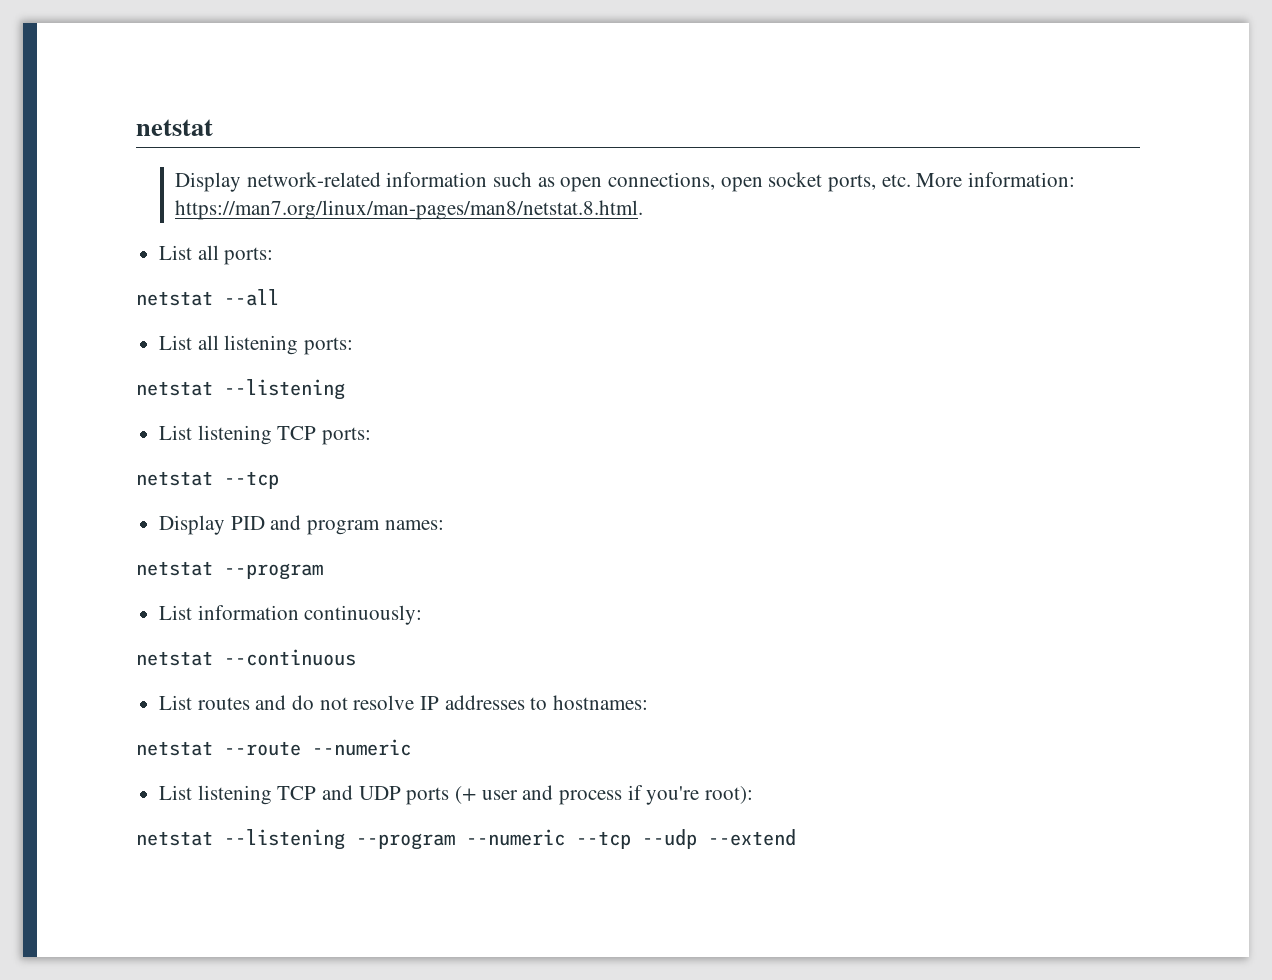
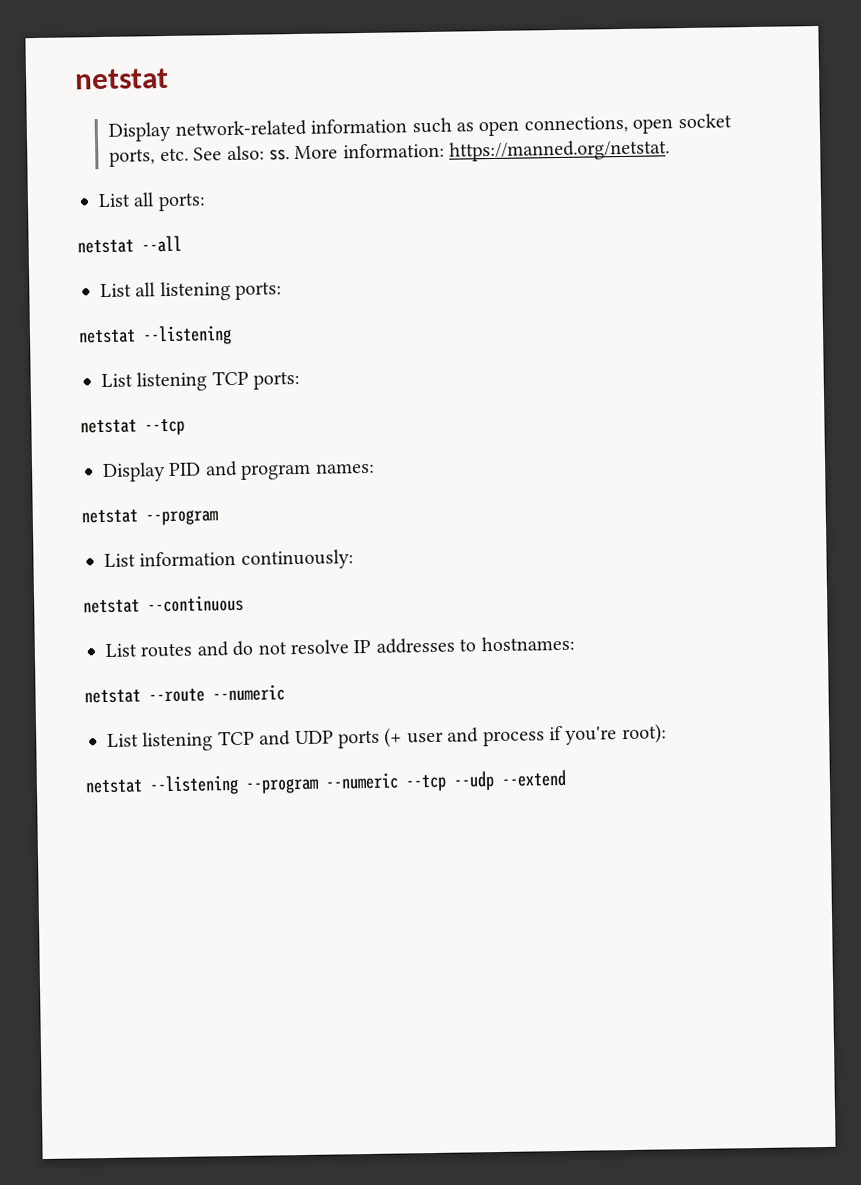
(911, 180) none -> [193,145,291,161] See also: ss.
[175,200,644,220] https://man7.org/linux/man-pages/man8/netstat.8.html. -> [449,139,671,162] https://manned.org/netstat.

